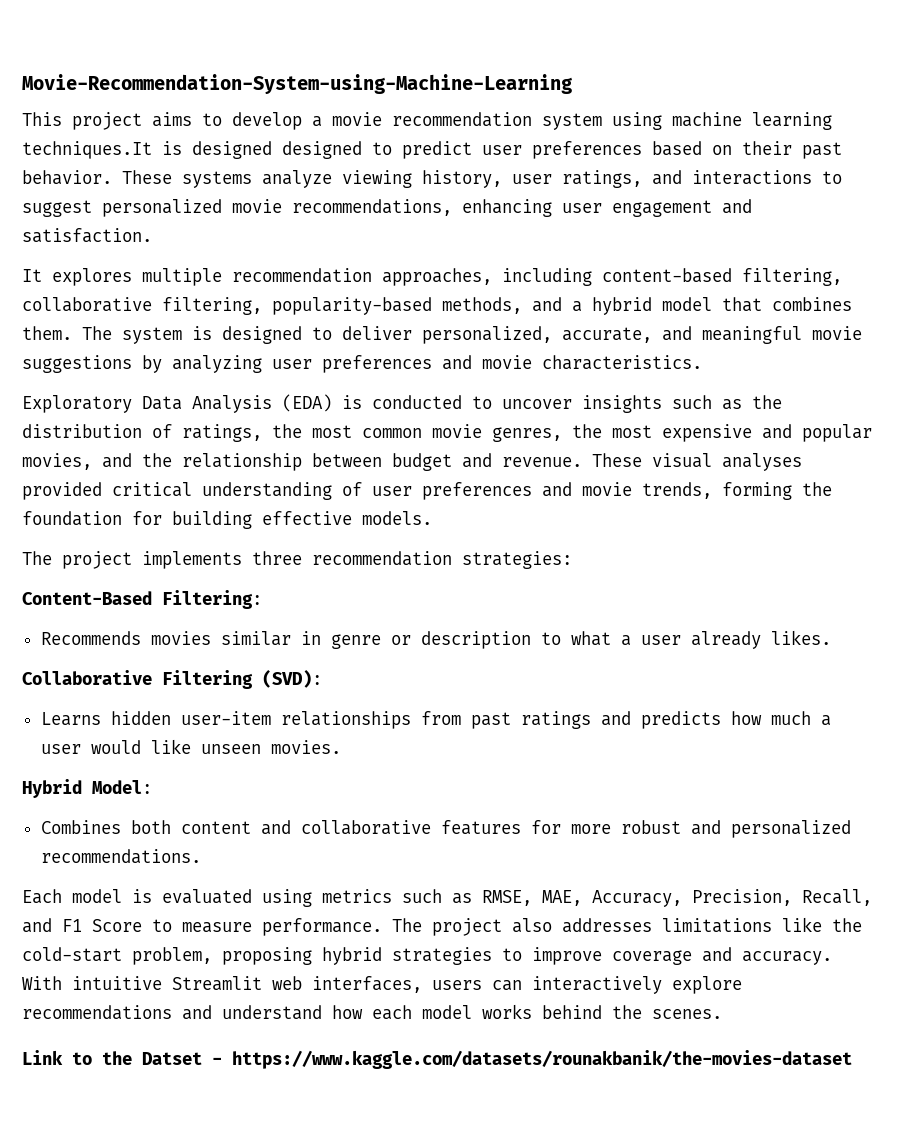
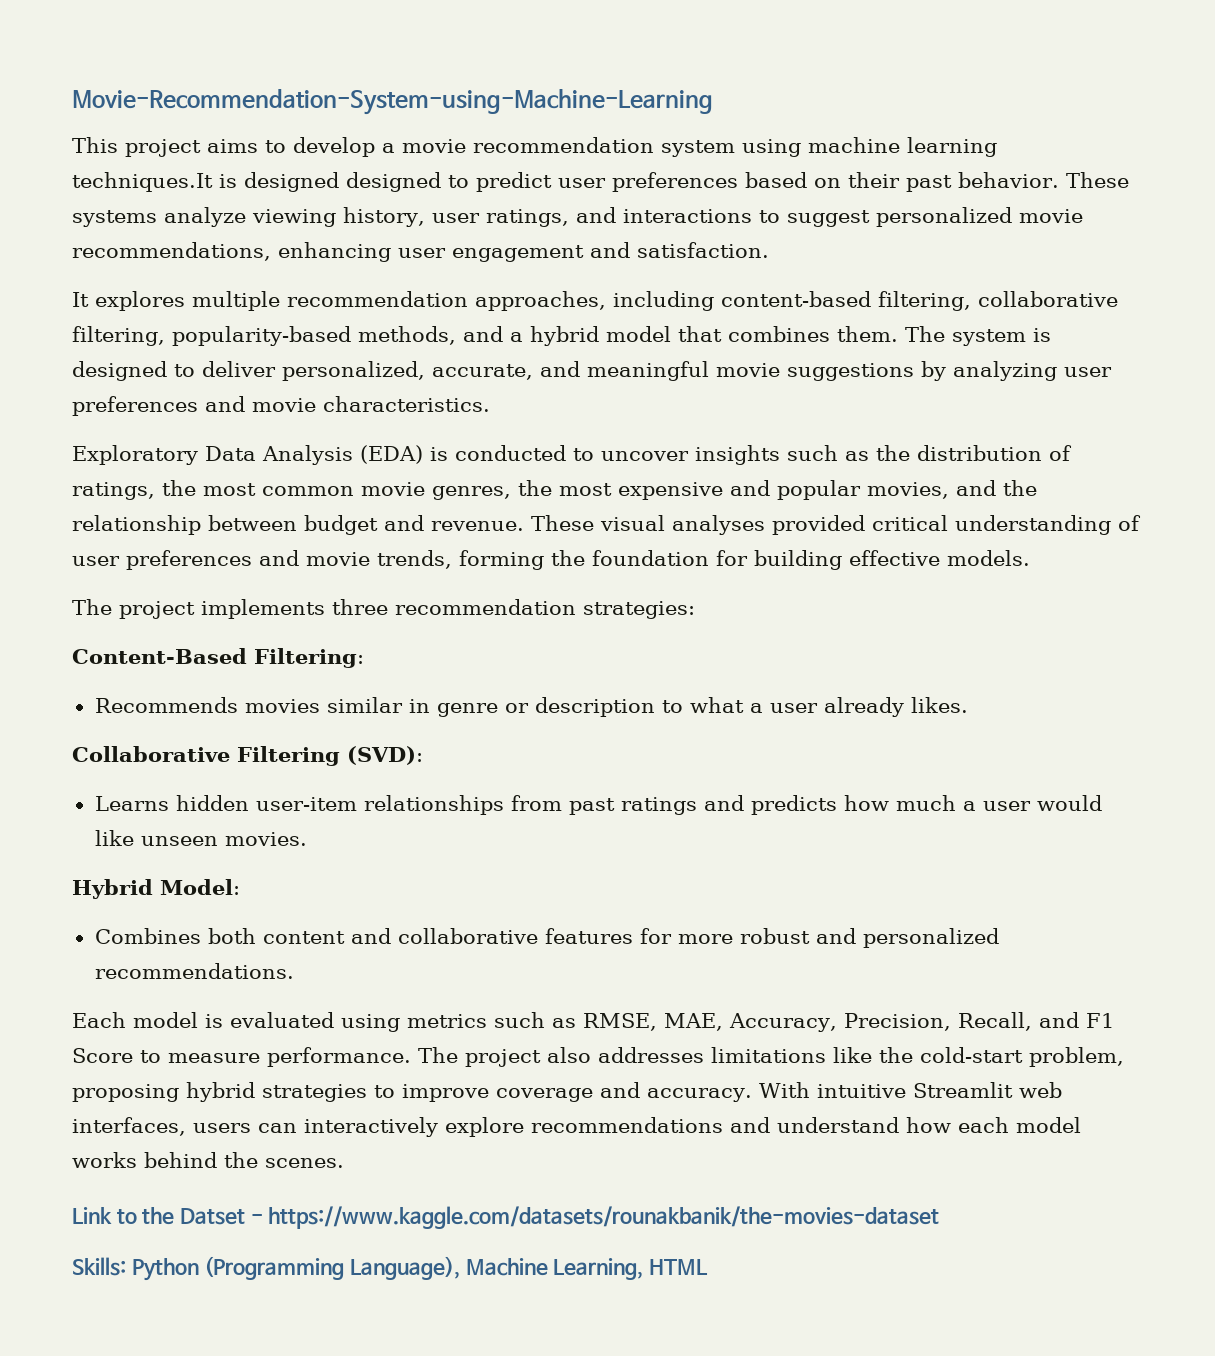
(852, 1059) none -> [72,1256,708,1281] // Skills: Python (Programming Language), Machine Learning, HTML

